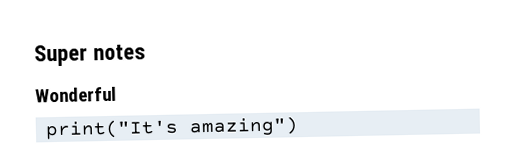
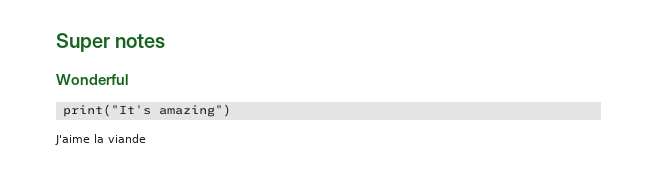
(299, 126) none -> [55,134,146,145] // J'aime la viande

